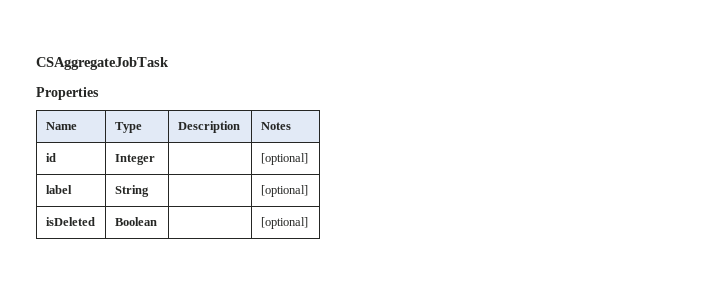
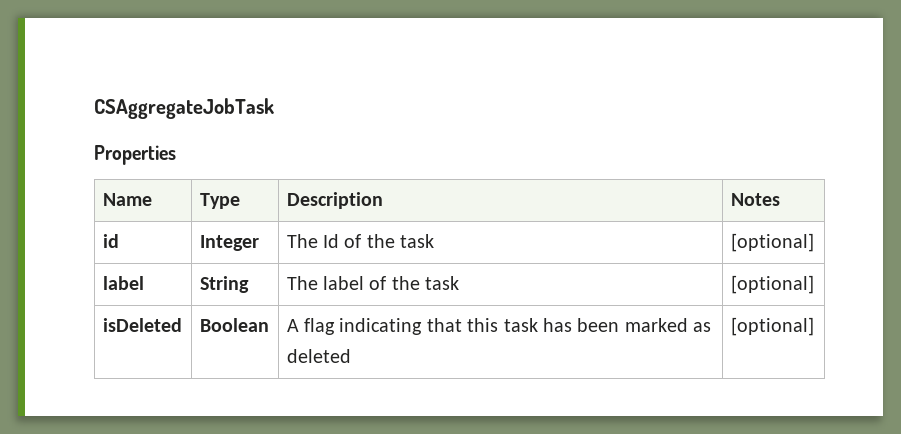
[260,153,308,165] [45,185,72,194] [114,185,149,197] [260,185,308,197] [45,217,95,226] [114,217,157,226] | [optional] // label | String | | [optional] // isDeleted | Boolean | -> [286,234,435,248] [730,233,814,252] [102,276,144,290] [199,276,249,293] [286,276,460,290] [730,275,814,294] [102,318,182,332] [199,318,269,332] [286,318,712,335] [286,349,351,363] The Id of the task | [optional] // label | String | The label of the task | [optional] // isDeleted | Boolean | A flag indicating that this task has been marked as deleted

